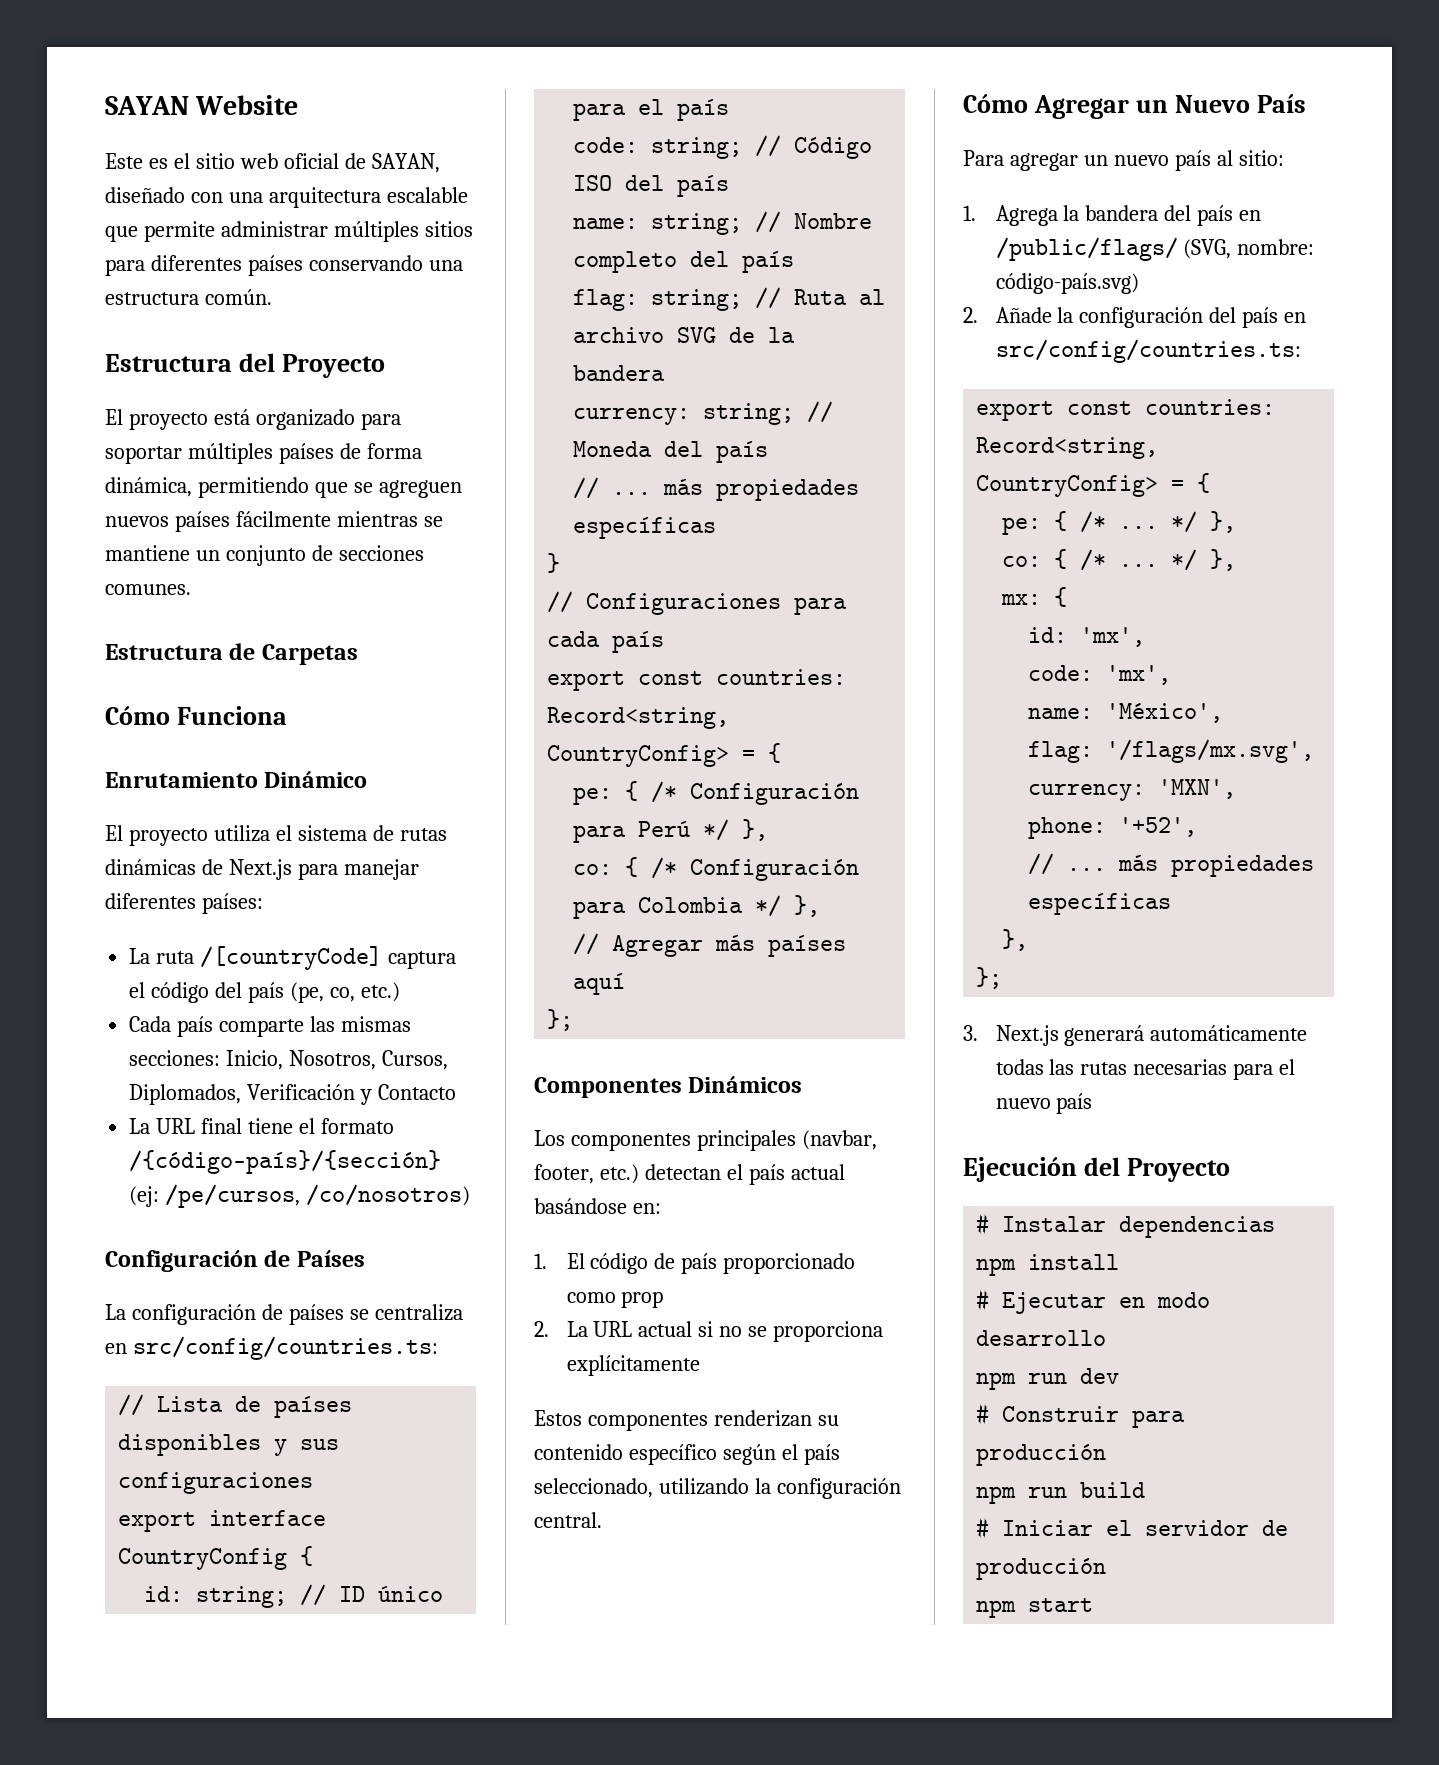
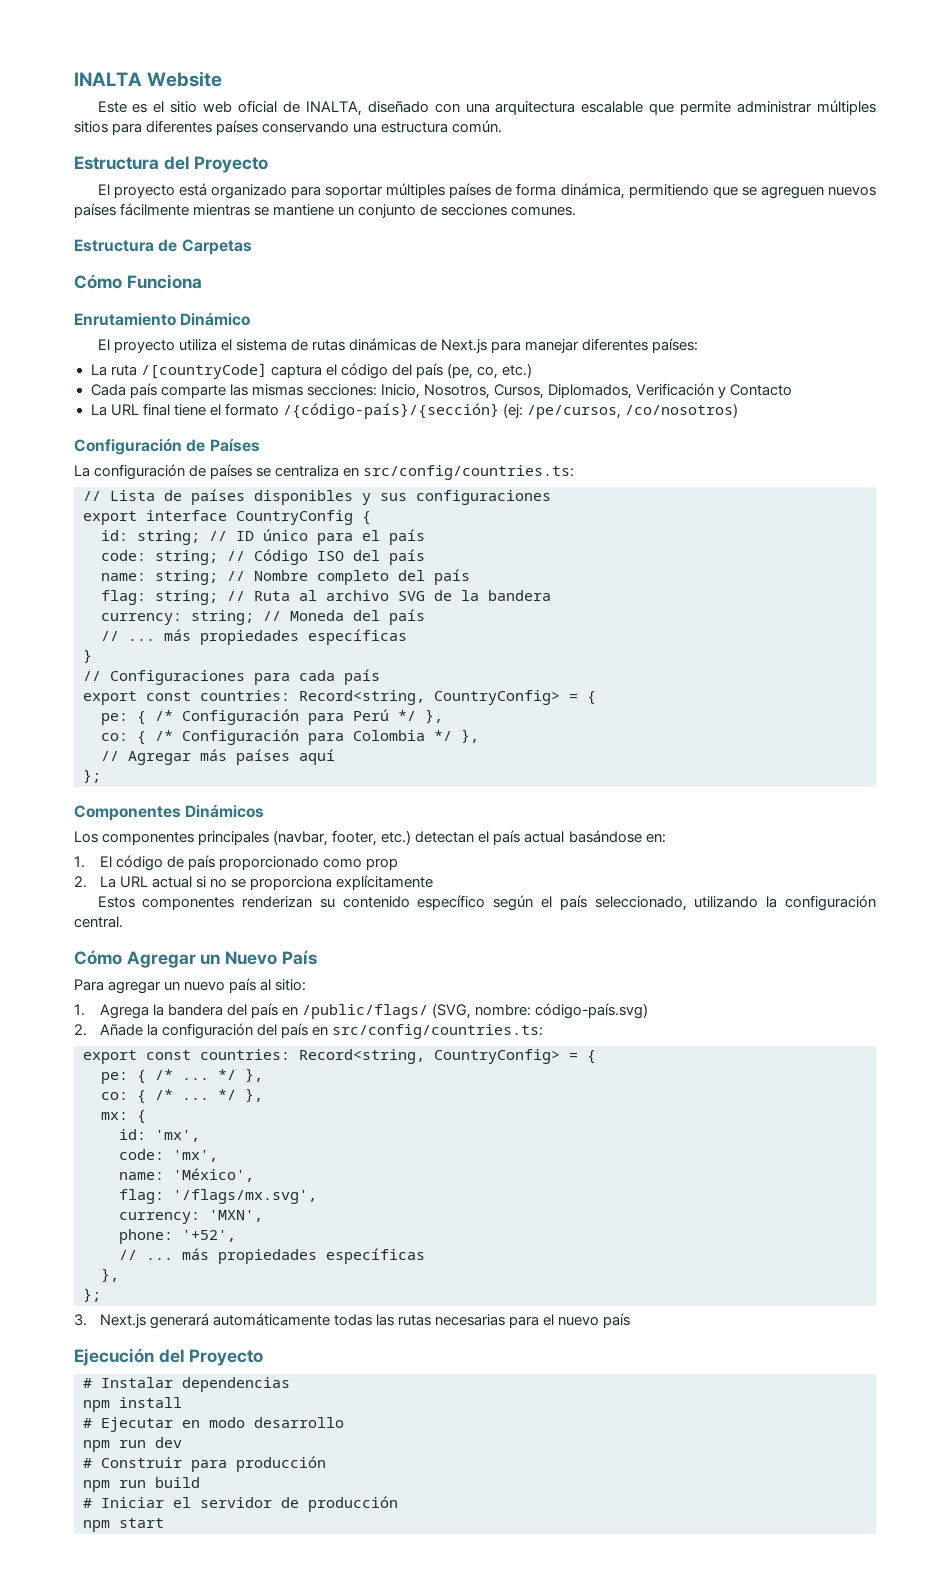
[105,96,189,115] SAYAN -> [74,72,142,86] INALTA
[371,153,440,173] SAYAN, -> [305,101,362,116] INALTA,

